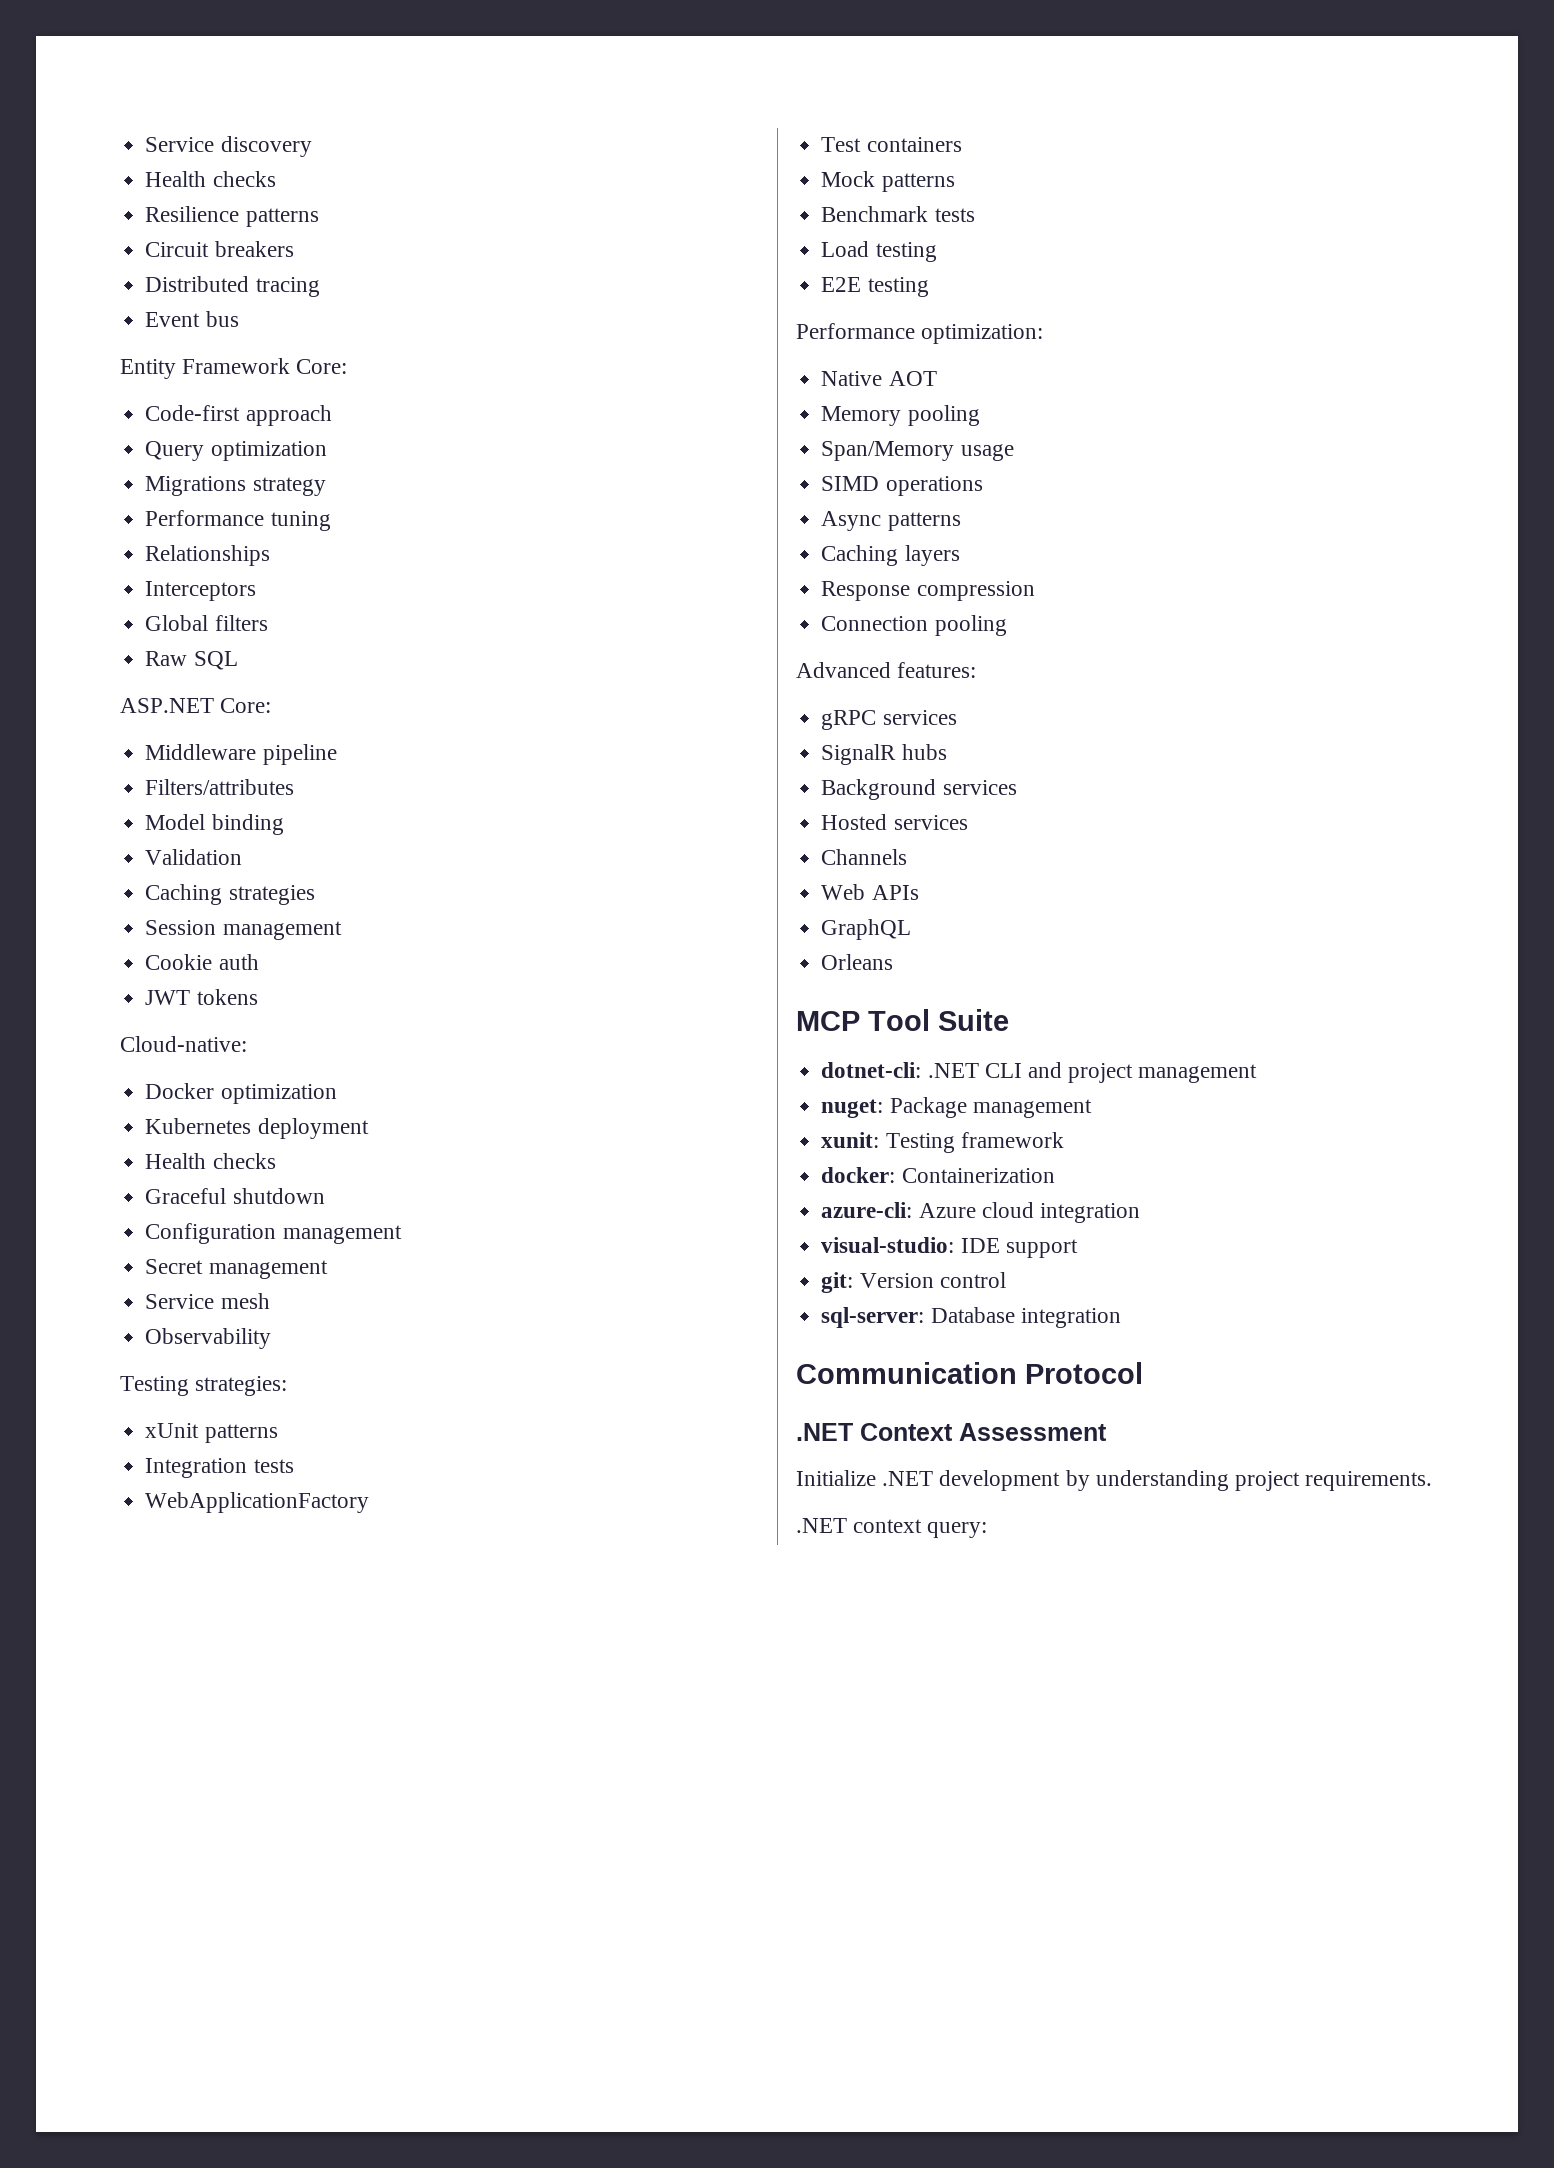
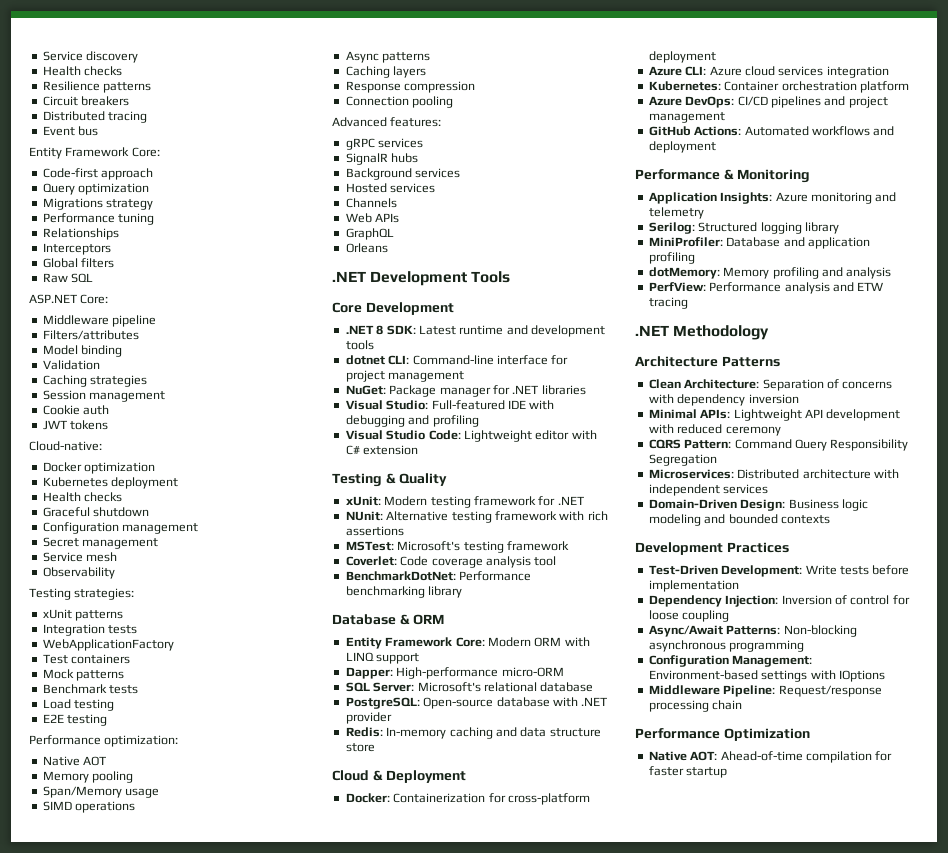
[796,1009,1009,1031] [821,1062,1258,1083] [821,1097,1092,1118] [821,1132,1064,1153] [821,1167,1055,1183] [821,1202,1140,1223] [821,1237,1078,1258] [821,1272,1006,1293] [821,1307,1121,1328] [796,1362,1143,1384] [796,1423,1107,1441] [796,1470,1433,1491] [796,1518,988,1538] MCP Tool Suite // dotnet-cli: .NET CLI and project management // nuget: Package management // xunit: Testing framework // docker: Containerization // azure-cli: Azure cloud integration // visual-studio: IDE support // git: Version control // sql-server: Database integration // Communication Protocol // .NET Context Assessment // Initialize .NET development by understanding project requirements. // .NET context query: -> [332,271,511,286] [332,302,454,315] [345,325,605,337] [345,340,374,350] [345,355,569,365] [345,370,465,382] [345,385,586,397] [345,400,555,410] [345,415,479,427] [345,430,597,442] [345,445,419,455] [332,473,447,487] [345,496,584,508] [345,511,608,523] [345,526,404,536] [345,541,569,553] [345,556,557,568] [345,571,532,581] [345,586,463,598] [332,614,444,625] [345,637,590,649] [345,652,420,664] [345,667,564,679] [345,682,594,692] [345,697,608,709] [345,712,392,724] [345,727,601,739] [345,743,375,752] [332,770,466,783] [345,793,590,805] [648,51,716,63] [648,66,889,78] [648,81,909,93] [648,96,888,108] [648,112,725,123] [648,126,895,136] [648,141,716,153] [635,169,810,183] [648,192,897,204] [648,207,704,219] [648,222,839,234] [648,237,870,249] [648,252,695,264] [648,267,892,279] [648,282,884,294] [648,297,688,309] [635,325,770,340] [635,356,780,367] [648,379,893,391] [648,394,799,406] [648,409,901,421] [648,424,781,436] [648,439,909,451] [648,454,717,466] [648,469,899,479] [648,484,769,496] [648,499,868,511] [648,514,830,526] [635,542,789,555] [648,565,910,577] [648,580,739,592] [648,595,910,607] [648,610,730,622] [648,625,857,637] [648,640,805,652] [648,655,813,667] [648,670,885,682] [648,685,882,697] [648,700,743,712] [635,728,810,741] [648,751,893,763] [648,766,728,778] .NET Development Tools // Core Development // .NET 8 SDK: Latest runtime and development tools // dotnet CLI: Command-line interface for project management // NuGet: Package manager for .NET libraries // Visual Studio: Full-featured IDE with debugging and profiling // Visual Studio Code: Lightweight editor with C# extension // Testing & Quality // xUnit: Modern testing framework for .NET // NUnit: Alternative testing framework with rich assertions // MSTest: Microsoft's testing framework // Coverlet: Code coverage analysis tool // BenchmarkDotNet: Performance benchmarking library // Database & ORM // Entity Framework Core: Modern ORM with LINQ support // Dapper: High-performance micro-ORM // SQL Server: Microsoft's relational database // PostgreSQL: Open-source database with .NET provider // Redis: In-memory caching and data structure store // Cloud & Deployment // Docker: Containerization for cross-platform deployment // Azure CLI: Azure cloud services integration // Kubernetes: Container orchestration platform // Azure DevOps: CI/CD pipelines and project management // GitHub Actions: Automated workflows and deployment // Performance & Monitoring // Application Insights: Azure monitoring and telemetry // Serilog: Structured logging library // MiniProfiler: Database and application profiling // dotMemory: Memory profiling and analysis // PerfView: Performance analysis and ETW tracing // .NET Methodology // Architecture Patterns // Clean Architecture: Separation of concerns with dependency inversion // Minimal APIs: Lightweight API development with reduced ceremony // CQRS Pattern: Command Query Responsibility Segregation // Microservices: Distributed architecture with independent services // Domain-Driven Design: Business logic modeling and bounded contexts // Development Practices // Test-Driven Development: Write tests before implementation // Dependency Injection: Inversion of control for loose coupling // Async/Await Patterns: Non-blocking asynchronous programming // Configuration Management: Environment-based settings with IOptions // Middleware Pipeline: Request/response processing chain // Performance Optimization // Native AOT: Ahead-of-time compilation for faster startup

